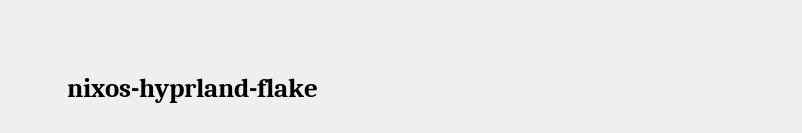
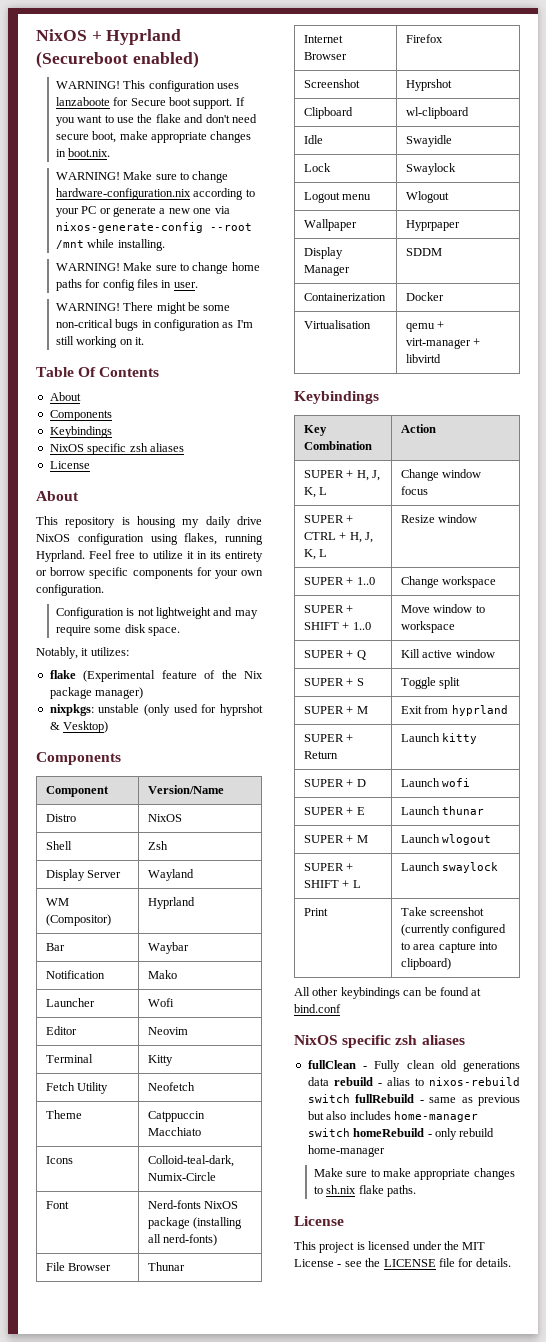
[67,78,318,103] nixos-hyprland-flake -> [36,29,182,45] [36,51,199,68] [55,80,240,92] [55,97,245,109] [55,114,257,126] [55,131,252,143] [55,148,111,157] [55,171,229,183] [55,188,255,200] [55,206,230,217] [55,222,252,233] [55,239,165,251] [55,262,260,274] [55,279,198,291] [55,302,231,314] [55,319,253,331] [55,336,145,348] [36,367,160,377] [49,392,81,401] [49,410,112,421] [49,426,112,438] [49,443,184,455] [49,461,90,469] [36,491,79,501] [36,516,262,528] [36,533,263,545] [36,550,263,562] [36,567,263,579] [36,584,104,596] [55,607,258,619] [55,624,181,636] [36,647,129,659] [49,670,263,682] [49,687,144,699] [49,704,263,716] [49,721,109,733] [36,752,121,765] [45,786,109,797] [147,785,224,794] [45,814,76,822] [147,814,182,822] [45,841,72,850] [147,841,168,850] [45,869,122,881] [147,869,194,881] [45,898,69,906] [45,914,111,926] [147,897,195,909] [45,943,65,951] [147,942,189,954] [45,970,105,979] [147,970,177,979] [45,998,95,1007] [147,998,174,1007] [45,1026,77,1035] [147,1027,188,1035] [45,1054,93,1063] [147,1055,173,1066] [45,1082,109,1094] [147,1082,195,1091] [45,1110,82,1119] [147,1111,205,1122] [147,1127,201,1136] [45,1156,73,1164] [147,1155,234,1167] [147,1172,216,1181] [45,1201,69,1209] [147,1200,239,1209] [147,1217,243,1229] [147,1234,218,1246] [45,1262,112,1271] [147,1262,185,1271] [303,35,343,43] [303,52,347,60] [405,34,443,43] [303,79,360,88] [405,79,452,91] [303,107,353,119] [405,107,469,119] [303,135,323,144] [405,135,452,147] [303,163,331,172] [405,163,456,175] [303,192,372,203] [405,191,449,203] [303,219,357,231] [405,220,460,231] [303,247,343,259] [303,265,350,276] [405,248,442,256] [303,293,386,301] [405,292,444,301] [303,320,371,329] [405,321,445,332] [405,338,481,349] [405,354,441,363] [294,391,379,404] [303,425,327,436] [303,441,372,450] [400,424,436,433] [303,470,381,481] [303,487,328,498] [400,469,482,481] [400,486,428,495] [303,515,354,523] [303,532,374,543] [303,549,328,560] [400,514,478,523] [303,577,375,585] [400,576,497,588] [303,605,354,613] [303,622,371,630] [400,604,485,613] [400,621,455,633] [303,650,366,660] [400,649,495,658] [303,678,364,686] [400,677,461,689] [303,706,368,714] [400,705,508,716] [303,734,354,742] [303,751,338,759] [400,733,478,744] [303,779,366,787] [400,778,471,787] [303,807,365,815] [400,806,485,815] [303,835,368,843] [400,834,492,845] [303,863,354,871] [303,880,361,888] [400,862,499,873] [303,908,328,916] [400,907,485,916] [400,924,507,936] [400,942,498,953] [400,958,451,970] [294,987,482,999] [294,1004,341,1013] [294,1035,465,1048] [307,1060,520,1072] [307,1077,520,1086] [307,1094,520,1106] [307,1111,478,1122] [307,1128,495,1140] [307,1145,385,1157] [313,1168,515,1180] [313,1185,417,1197] [294,1216,344,1226] [294,1241,486,1253] [294,1258,511,1267] NixOS + Hyprland (Secureboot enabled) // WARNING! This configuration uses lanzaboote for Secure boot support. If you want to use the flake and don't need secure boot, make appropriate changes in boot.nix. // WARNING! Make sure to change hardware-configuration.nix according to your PC or generate a new one via nixos-generate-config --root /mnt while installing. // WARNING! Make sure to change home paths for config files in user. // WARNING! There might be some non-critical bugs in configuration as I'm still working on it. // Table Of Contents // About // Components // Keybindings // NixOS specific zsh aliases // License // About // This repository is housing my daily drive NixOS configuration using flakes, running Hyprland. Feel free to utilize it in its entirety or borrow specific components for your own configuration. // Configuration is not lightweight and may require some disk space. // Notably, it utilizes: // flake (Experimental feature of the Nix package manager) // nixpkgs: unstable (only used for hyprshot & Vesktop) // Components // Component | Version/Name // Distro | NixOS // Shell | Zsh // Display Server | Wayland // WM (Compositor) | Hyprland // Bar | Waybar // Notification | Mako // Launcher | Wofi // Editor | Neovim // Terminal | Kitty // Fetch Utility | Neofetch // Theme | Catppuccin Macchiato // Icons | Colloid-teal-dark, Numix-Circle // Font | Nerd-fonts NixOS package (installing all nerd-fonts) // File Browser | Thunar // Internet Browser | Firefox // Screenshot | Hyprshot // Clipboard | wl-clipboard // Idle | Swayidle // Lock | Swaylock // Logout menu | Wlogout // Wallpaper | Hyprpaper // Display Manager | SDDM // Containerization | Docker // Virtualisation | qemu + virt-manager + libvirtd // Keybindings // Key Combination | Action // SUPER + H, J, K, L | Change window focus // SUPER + CTRL + H, J, K, L | Resize window // SUPER + 1..0 | Change workspace // SUPER + SHIFT + 1..0 | Move window to workspace // SUPER + Q | Kill active window // SUPER + S | Toggle split // SUPER + M | Exit from hyprland // SUPER + Return | Launch kitty // SUPER + D | Launch wofi // SUPER + E | Launch thunar // SUPER + M | Launch wlogout // SUPER + SHIFT + L | Launch swaylock // Print | Take screenshot (currently configured to area capture into clipboard) // All other keybindings can be found at bind.conf // NixOS specific zsh aliases // fullClean - Fully clean old generations data rebuild - alias to nixos-rebuild switch fullRebuild - same as previous but also includes home-manager switch homeRebuild - only rebuild home-manager // Make sure to make appropriate changes to sh.nix flake paths. // License // This project is licensed under the MIT License - see the LICENSE file for details.

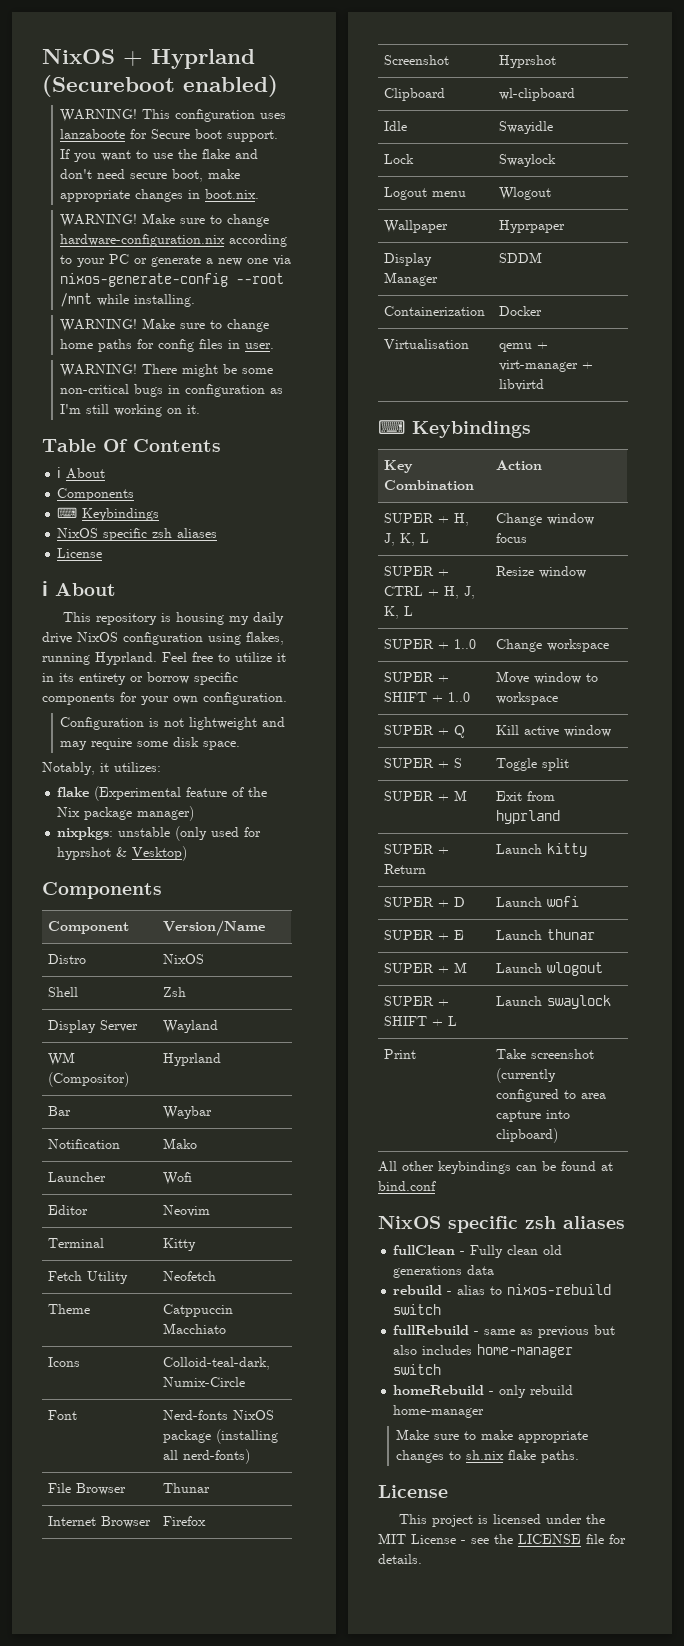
(160, 372) none -> [57,467,62,478] ℹ
(112, 415) none -> [57,507,78,518] ⌨
(90, 465) none -> [42,581,48,596] ℹ
(441, 358) none -> [378,420,405,434] ⌨
(329, 1081) none -> (495, 1270) //
(350, 1098) none -> (442, 1309) //
(350, 1132) none -> (442, 1369) //

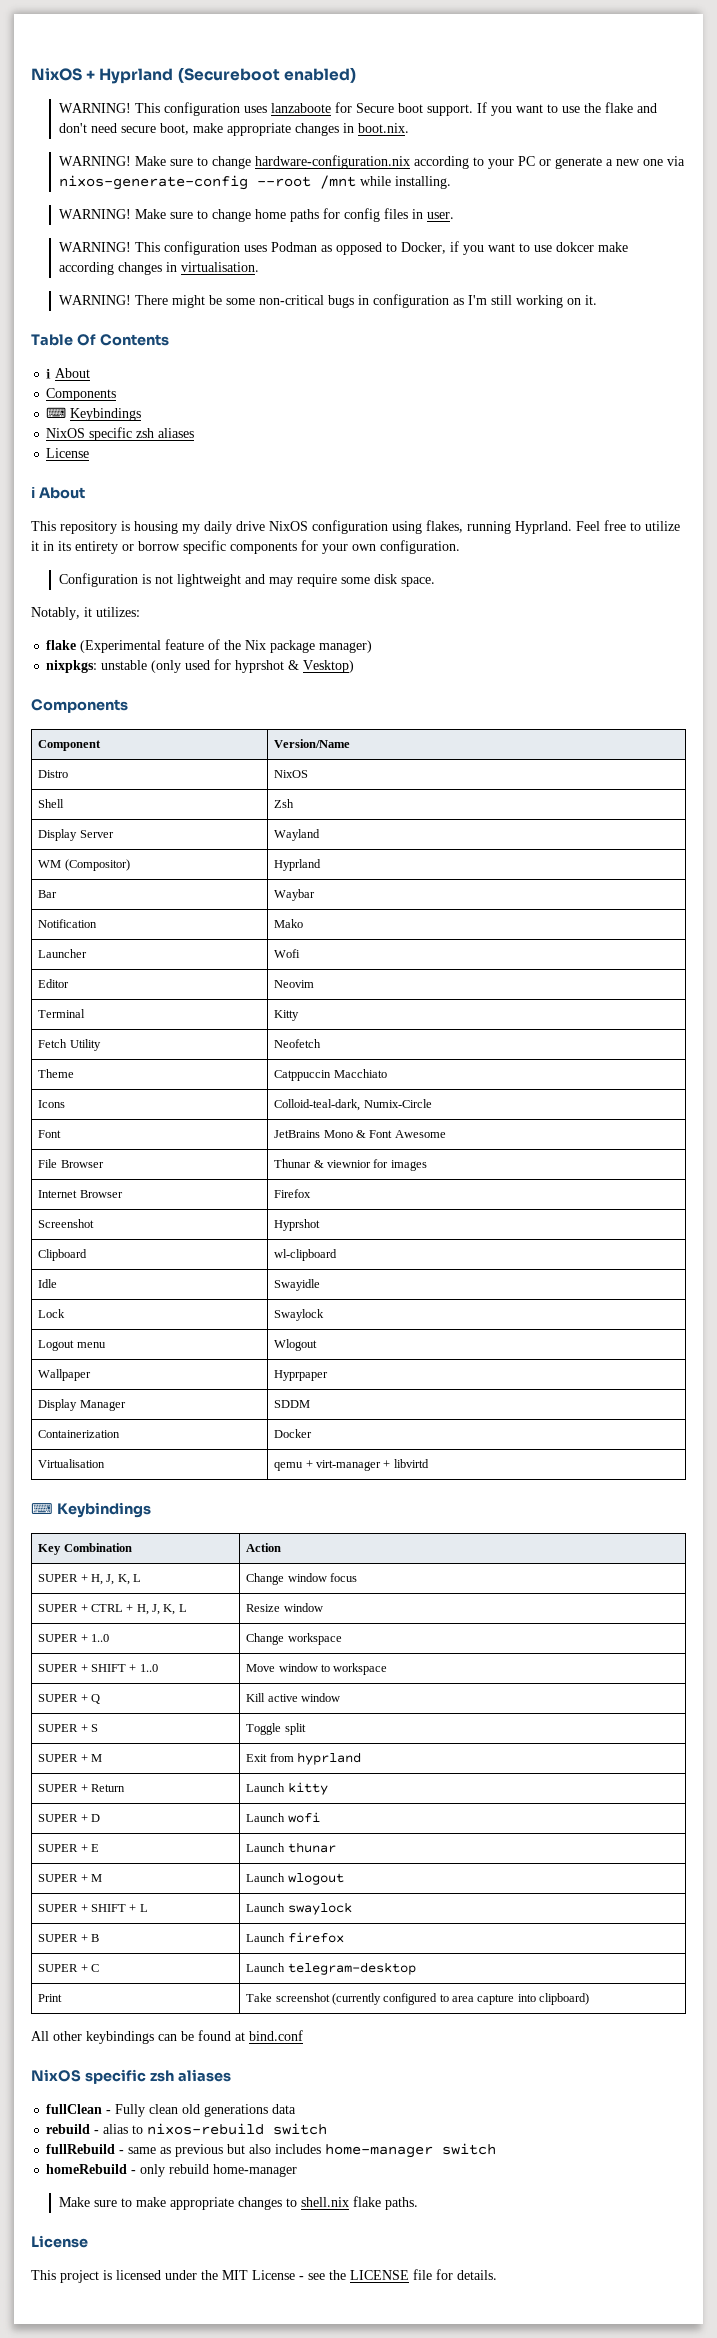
(275, 346) none -> [58,241,628,255] [58,262,259,275] // WARNING! This configuration uses Podman as opposed to Docker, if you want to use dokcer make according changes in virtualisation.
[163,1410,275,1420] [163,1429,279,1444] [163,1449,251,1464] Nerd-fonts NixOS package (installing all nerd-fonts) -> [274,1130,446,1138] JetBrains Mono & Font Awesome
(211, 1488) none -> [313,1159,427,1171] & viewnior for images
(612, 1002) none -> [38,1934,99,1942] [246,1932,344,1943] [38,1964,99,1972] [246,1962,416,1975] // SUPER + B | Launch firefox // SUPER + C | Launch telegram-desktop
[466,1450,505,1460] sh.nix -> [300,2197,349,2207] shell.nix

